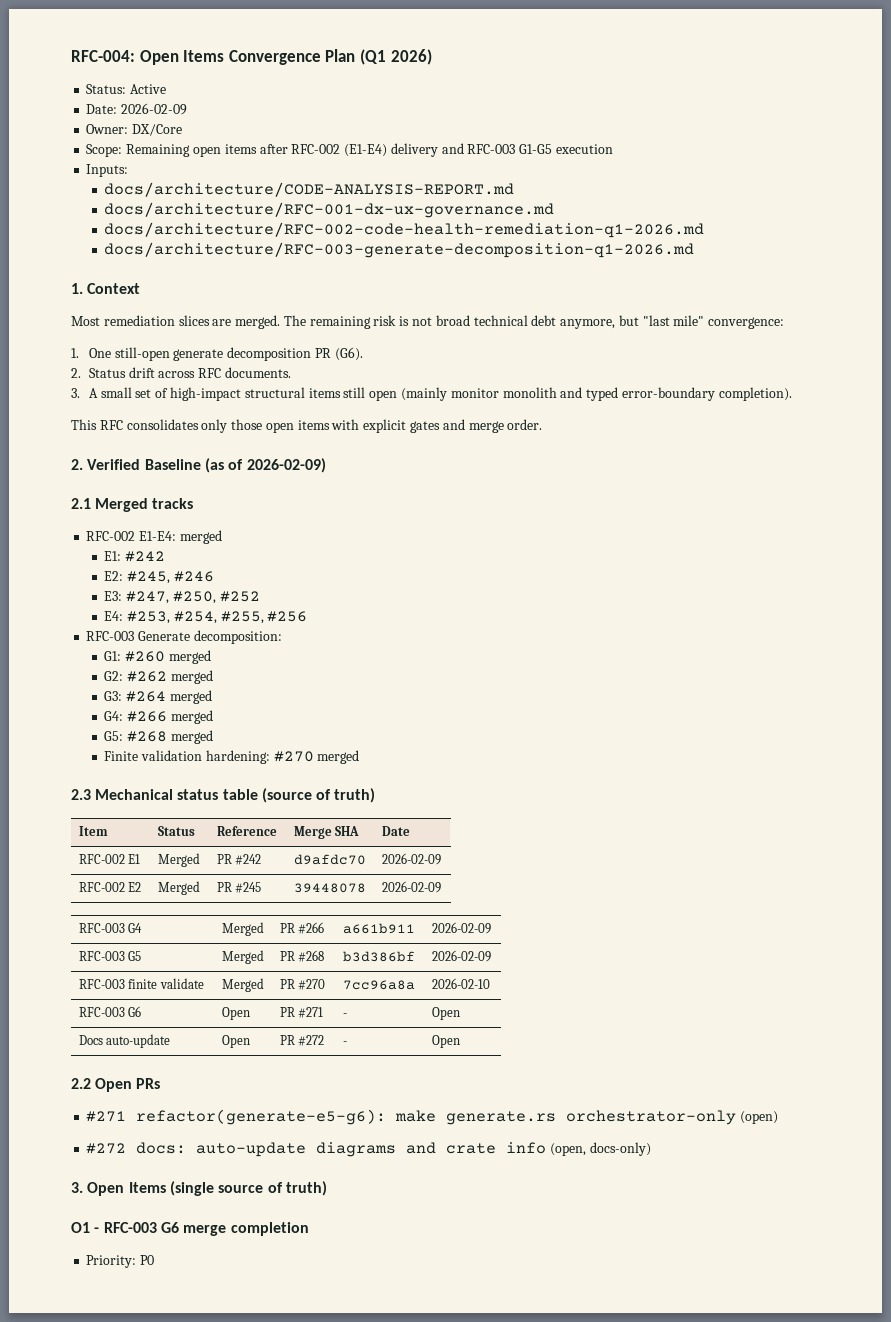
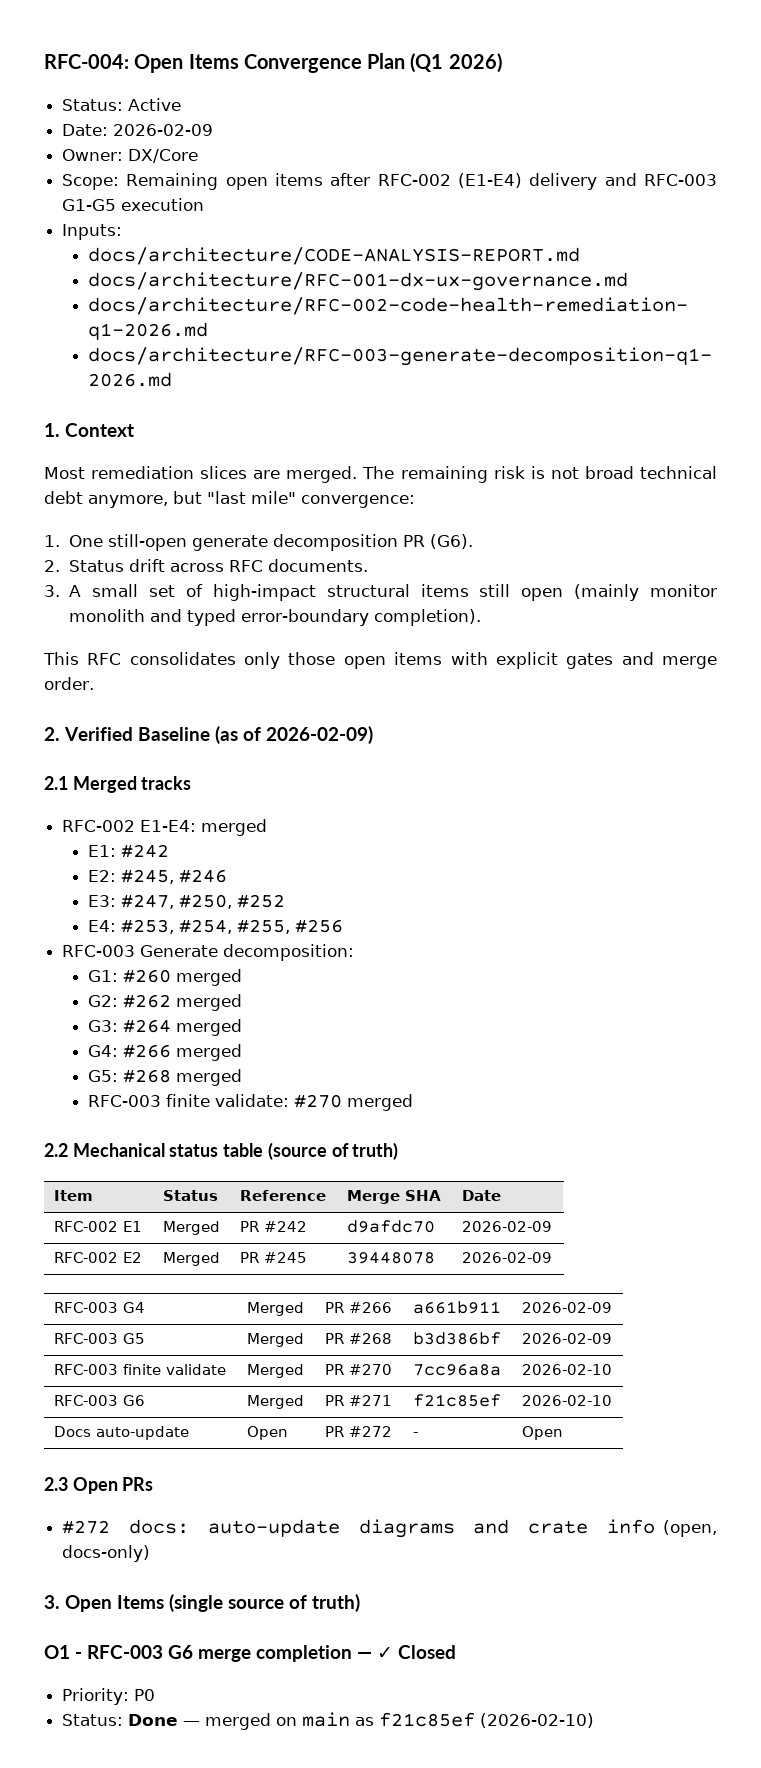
[104,750,270,764] Finite validation hardening: -> [87,1094,289,1107] RFC-003 finite validate:
[71,789,91,800] 2.3 -> [44,1143,68,1157] 2.2
[221,1007,250,1020] Open -> [246,1395,304,1409] Merged
[342,1013,347,1017] [431,1007,460,1020] - | Open -> [412,1394,501,1407] [521,1395,612,1406] f21c85ef | 2026-02-10
[71,1078,91,1089] 2.2 -> [44,1477,68,1491] 2.3
[86,1109,779,1125] // #271 refactor(generate-e5-g6): make generate.rs orchestrator-only (open) -> (154, 1484) none
(309, 1229) none -> [357,1645,456,1659] — ✓ Closed
(155, 1260) none -> [62,1712,595,1730] // Status: Done — merged on main as f21c85ef (2026-02-10)

